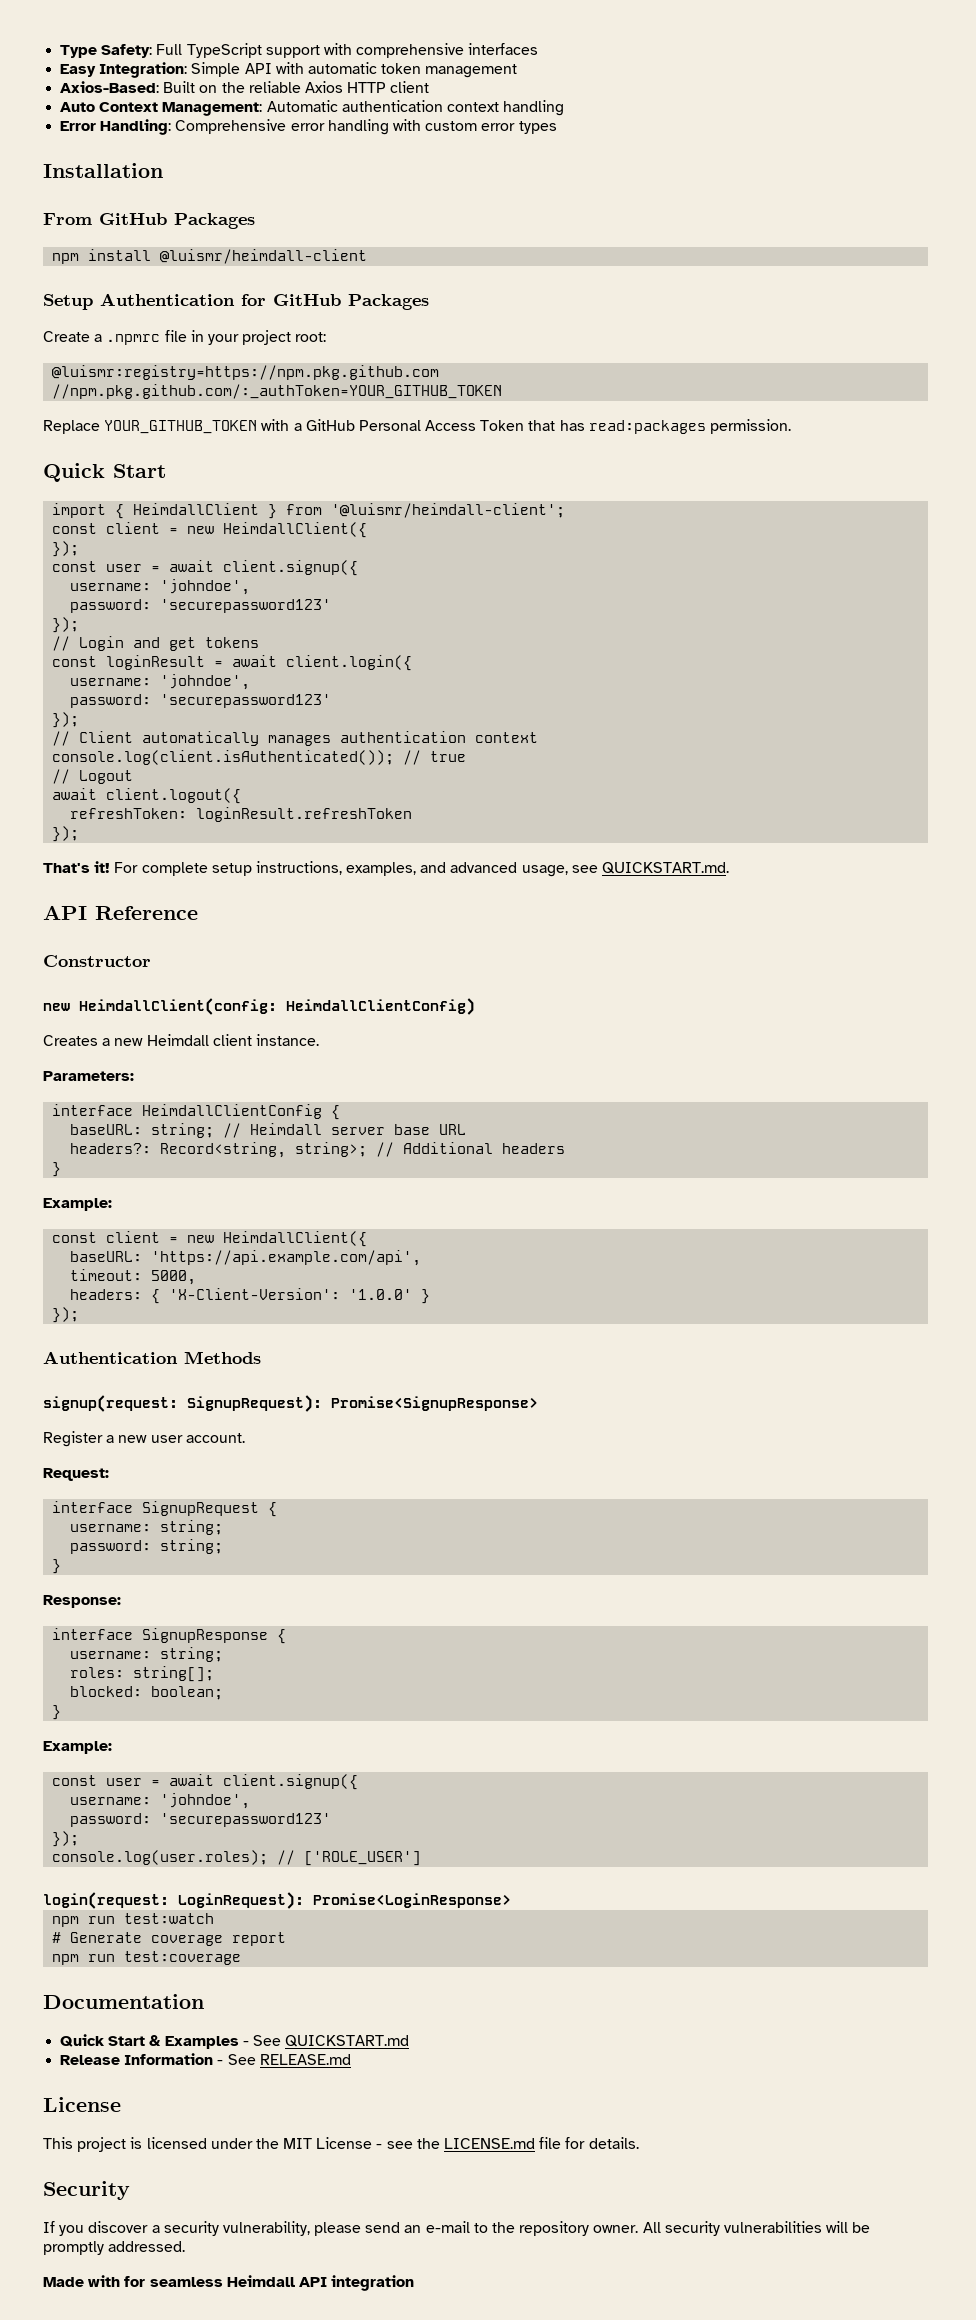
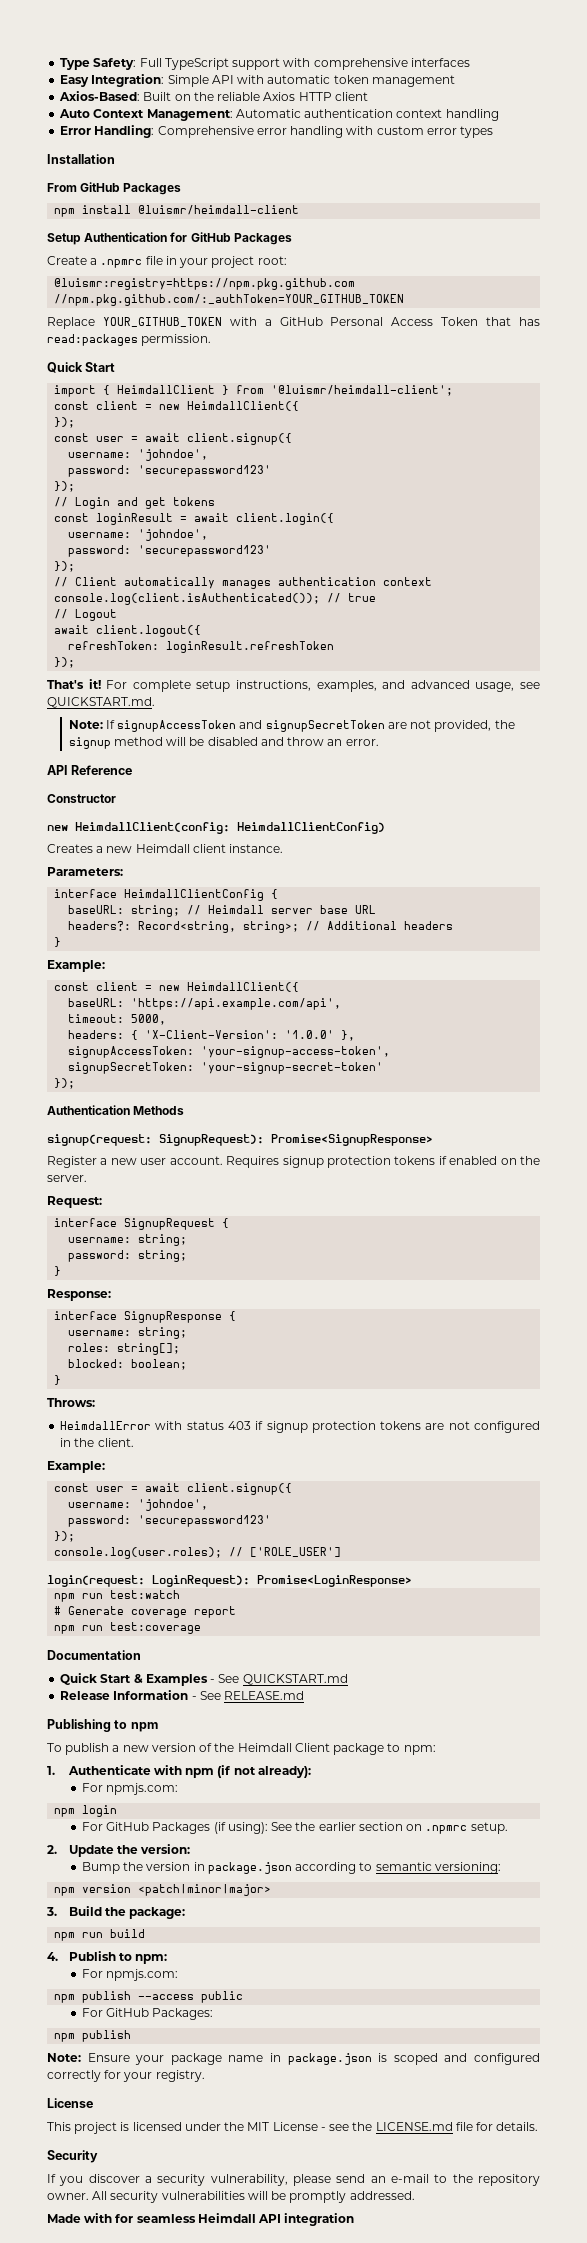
(730, 868) none -> [68,720,515,732] [68,737,379,749] // Note: If signupAccessToken and signupSecretToken are not provided, the signup method will be disabled and throw an error.
[421,1289,431,1304] } -> [341,1030,356,1041] [68,1046,391,1058] [68,1062,384,1074] }, // signupAccessToken: 'your-signup-access-token', // signupSecretToken: 'your-signup-secret-token'
(245, 1438) none -> [226,1156,541,1168] [47,1175,87,1182] Requires signup protection tokens if enabled on the server.
(62, 1712) none -> [47,1398,95,1407] [60,1421,541,1433] [60,1438,134,1447] // Throws: // HeimdallError with status 403 if signup protection tokens are not configured in the client.
(351, 2059) none -> [47,1719,158,1732] [47,1743,436,1755] [47,1765,311,1778] [81,1783,179,1795] [54,1805,118,1817] [81,1822,508,1834] [47,1844,191,1857] [81,1862,501,1874] [54,1884,272,1896] [46,1906,186,1919] [54,1929,146,1941] [47,1951,168,1964] [81,1969,179,1981] [54,1991,244,2003] [81,2008,214,2020] [54,2030,132,2042] [47,2053,541,2065] [47,2070,205,2082] // Publishing to npm // To publish a new version of the Heimdall Client package to npm: // 1. Authenticate with npm (if not already): // For npmjs.com: // npm login // For GitHub Packages (if using): See the earlier section on .npmrc setup. // 2. Update the version: // Bump the version in package.json according to semantic versioning: // npm version <patch|minor|major> // 3. Build the package: // npm run build // 4. Publish to npm: // For npmjs.com: // npm publish --access public // For GitHub Packages: // npm publish // Note: Ensure your package name in package.json is scoped and configured correctly for your registry.

